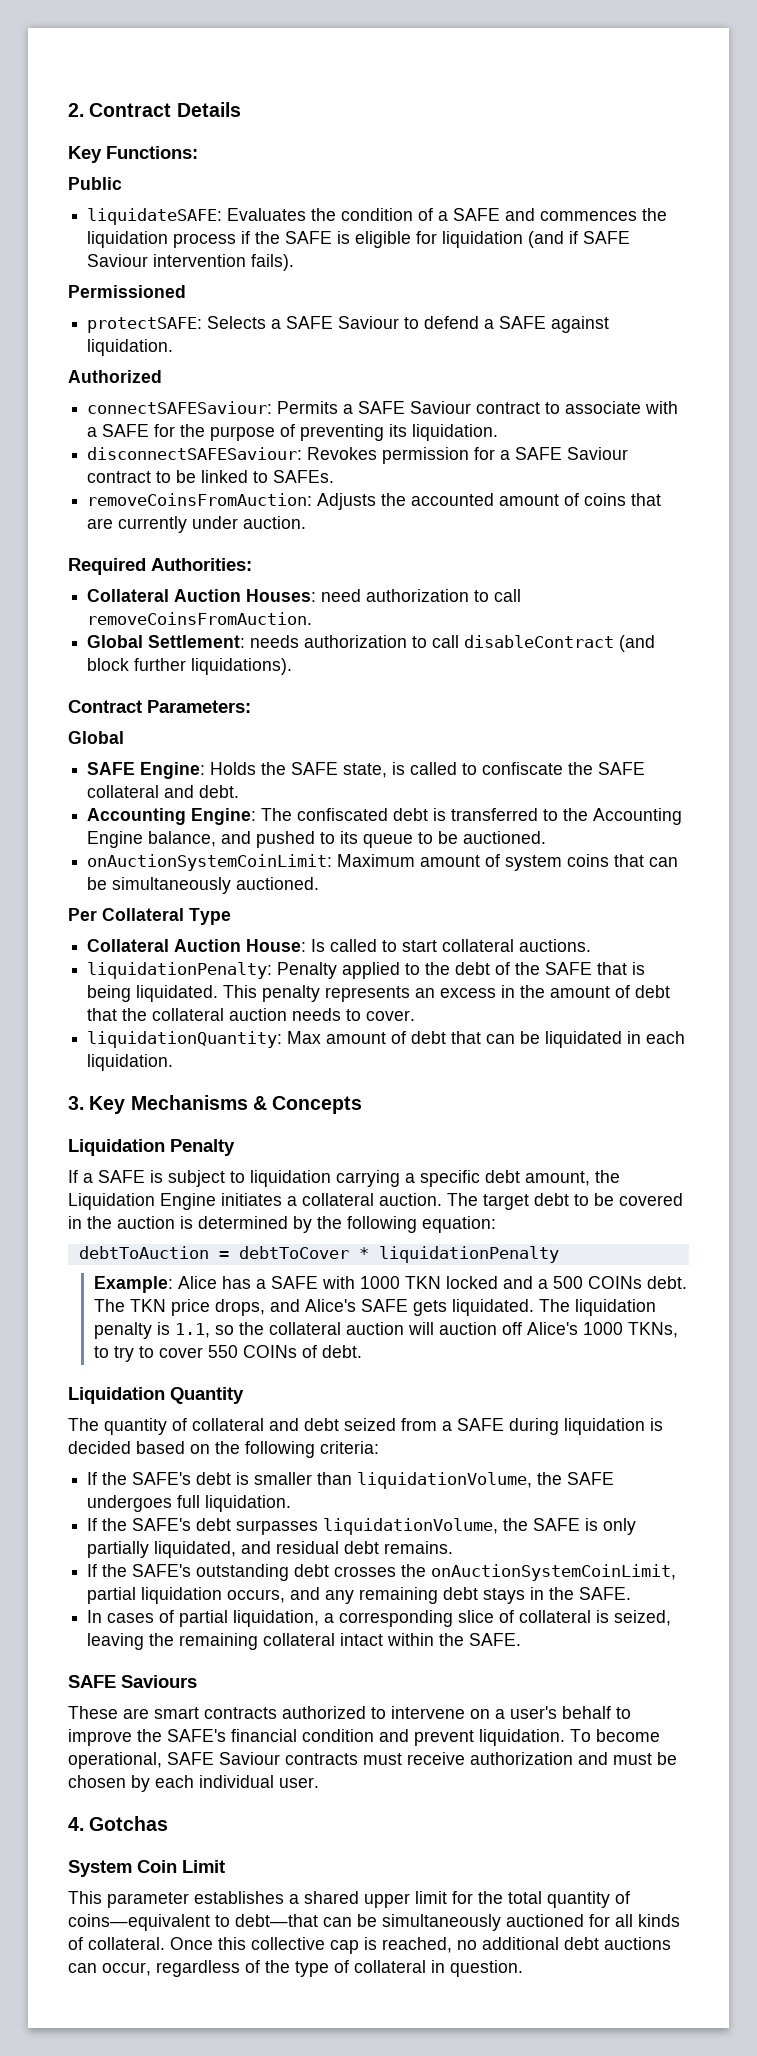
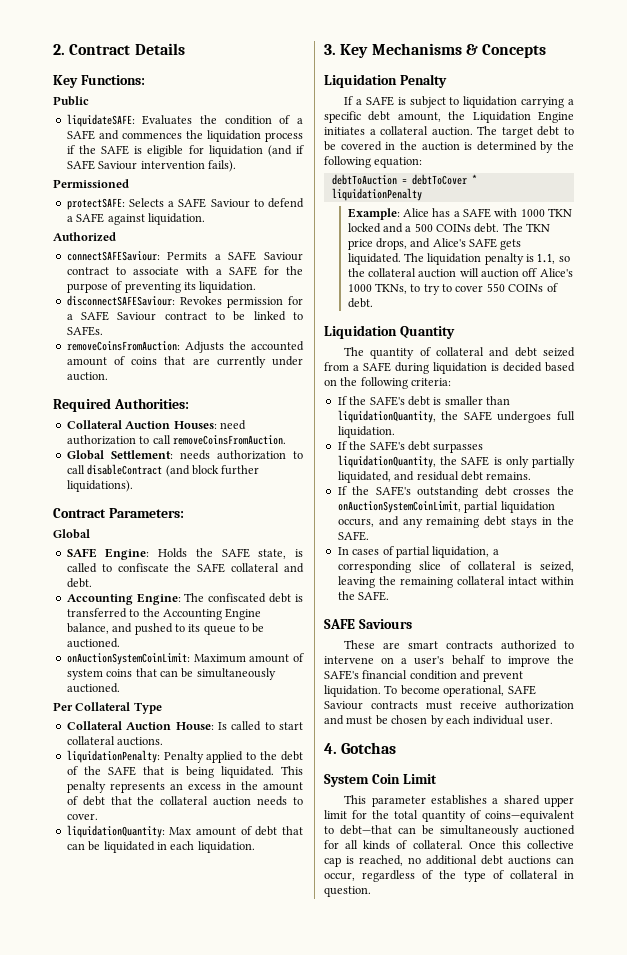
[357,1472,533,1489] liquidationVolume, -> [337,410,436,423] liquidationQuantity,
[323,1518,499,1535] liquidationVolume, -> [337,455,436,468] liquidationQuantity,

